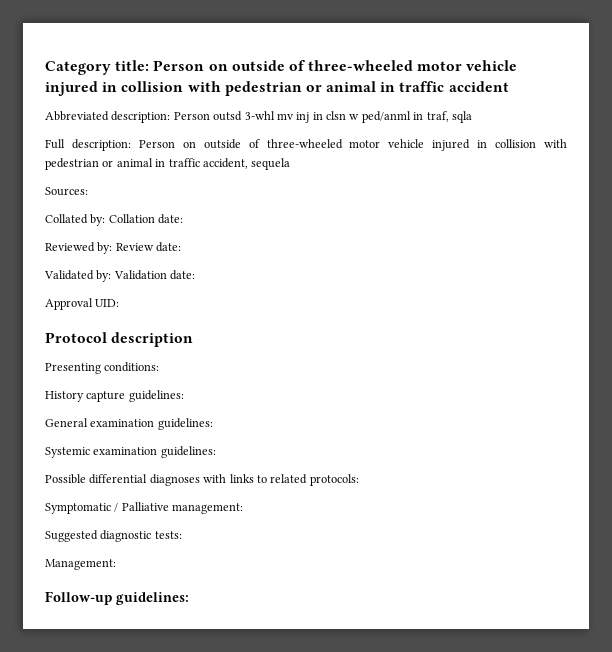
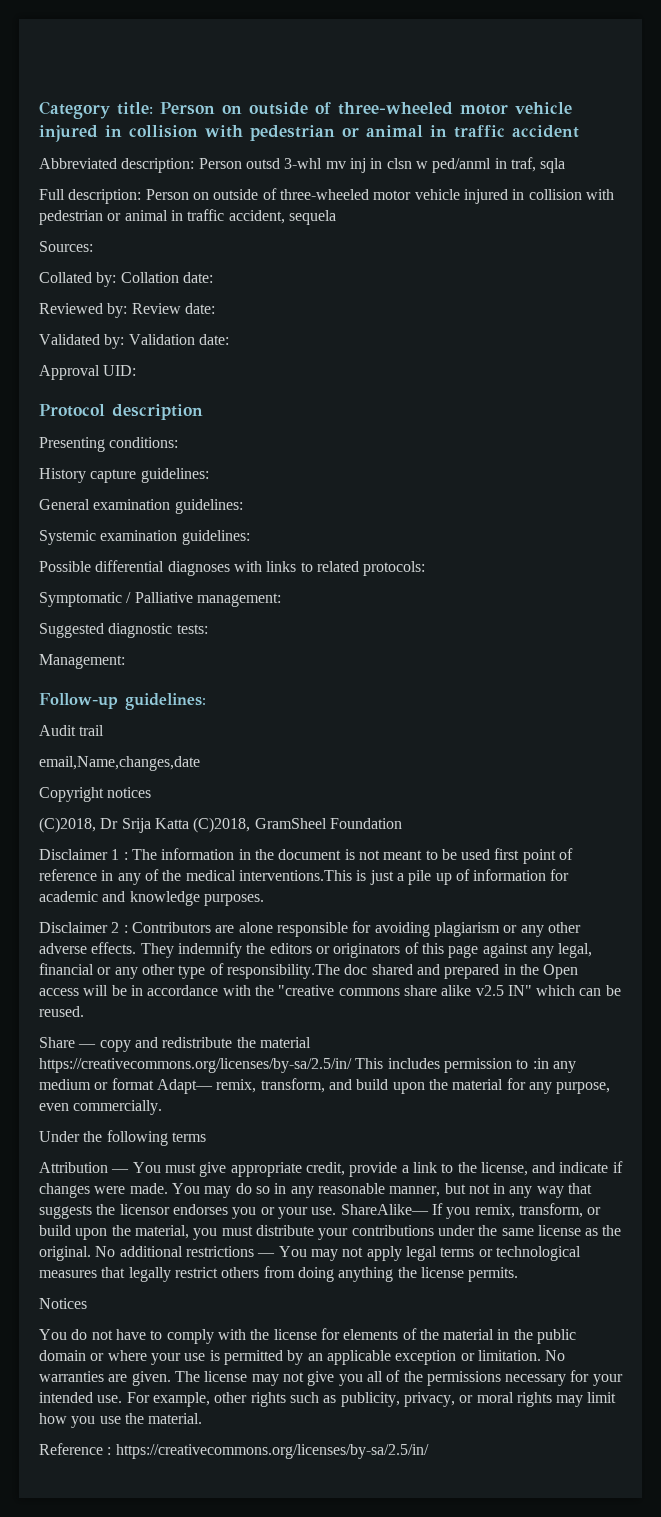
(189, 598) none -> [39,725,105,736] [39,756,200,771] [39,787,152,802] [39,817,402,833] [39,848,574,864] [39,869,570,885] [39,891,264,906] [39,921,581,937] [39,942,593,958] [39,963,579,979] [39,985,621,996] [39,1006,84,1017] [39,1037,311,1052] [39,1058,576,1073] [39,1078,611,1094] [39,1100,163,1115] [39,1130,206,1146] [39,1161,623,1177] [39,1183,593,1198] [39,1203,602,1219] [39,1225,622,1240] [39,1246,581,1261] [39,1266,519,1282] [39,1298,87,1309] [39,1328,577,1344] [39,1350,566,1365] [39,1370,623,1386] [39,1392,617,1407] [39,1413,203,1428] [39,1443,429,1459] // Audit trail // email,Name,changes,date // Copyright notices // (C)2018, Dr Srija Katta (C)2018, GramSheel Foundation // Disclaimer 1 : The information in the document is not meant to be used first point of reference in any of the medical interventions.This is just a pile up of information for academic and knowledge purposes. // Disclaimer 2 : Contributors are alone responsible for avoiding plagiarism or any other adverse effects. They indemnify the editors or originators of this page against any legal, financial or any other type of responsibility.The doc shared and prepared in the Open access will be in accordance with the "creative commons share alike v2.5 IN" which can be reused. // Share — copy and redistribute the material https://creativecommons.org/licenses/by-sa/2.5/in/ This includes permission to :in any medium or format Adapt— remix, transform, and build upon the material for any purpose, even commercially. // Under the following terms // Attribution — You must give appropriate credit, provide a link to the license, and indicate if changes were made. You may do so in any reasonable manner, but not in any way that suggests the licensor endorses you or your use. ShareAlike— If you remix, transform, or build upon the material, you must distribute your contributions under the same license as the original. No additional restrictions — You may not apply legal terms or technological measures that legally restrict others from doing anything the license permits. // Notices // You do not have to comply with the license for elements of the material in the public domain or where your use is permitted by an applicable exception or limitation. No warranties are given. The license may not give you all of the permissions necessary for your intended use. For example, other rights such as publicity, privacy, or moral rights may limit how you use the material. // Reference : https://creativecommons.org/licenses/by-sa/2.5/in/

